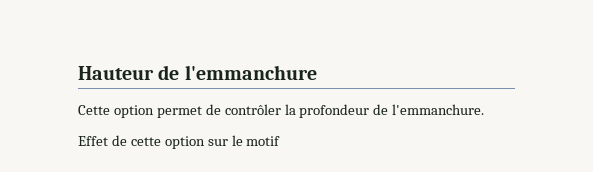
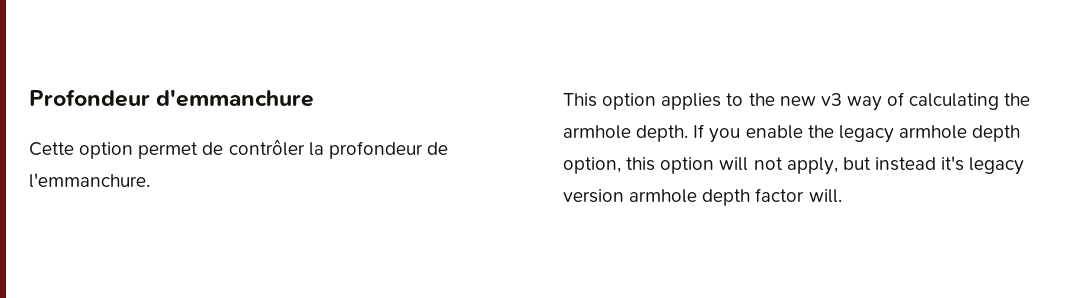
[78,65,317,80] Hauteur de l'emmanchure -> [29,89,315,107] Profondeur d'emmanchure
[78,135,281,149] Effet de cette option sur le motif -> [563,92,1031,111] [563,124,1021,143] [563,156,1025,175] [563,188,842,206] This option applies to the new v3 way of calculating the armhole depth. If you enable the legacy armhole depth option, this option will not apply, but instead it's legacy version armhole depth factor will.

